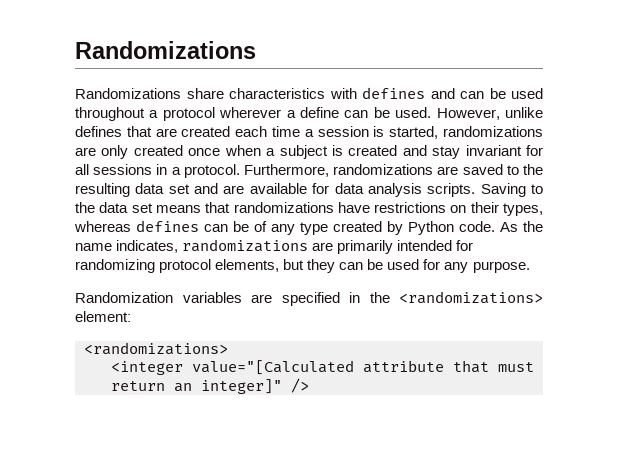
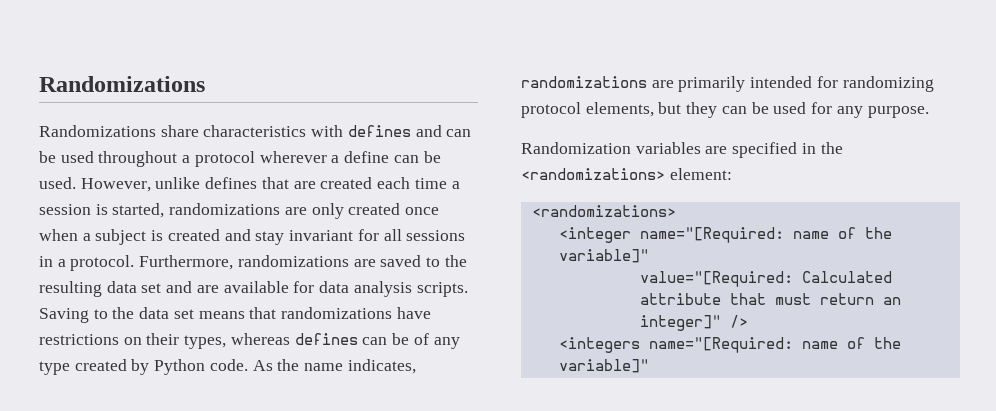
[192,360,354,375] value="[Calculated -> [639,227,892,243] [558,249,649,263] [639,271,892,287] name="[Required: name of the variable]" // value="[Required: Calculated
(309, 385) none -> [558,337,901,353] [558,359,649,373] // <integers name="[Required: name of the variable]"

